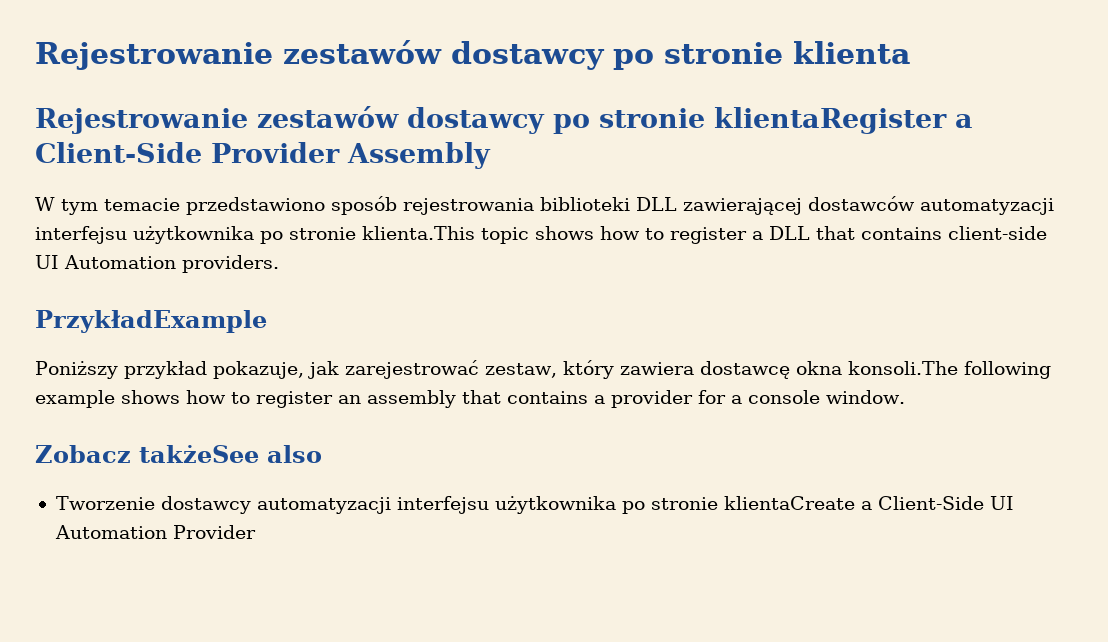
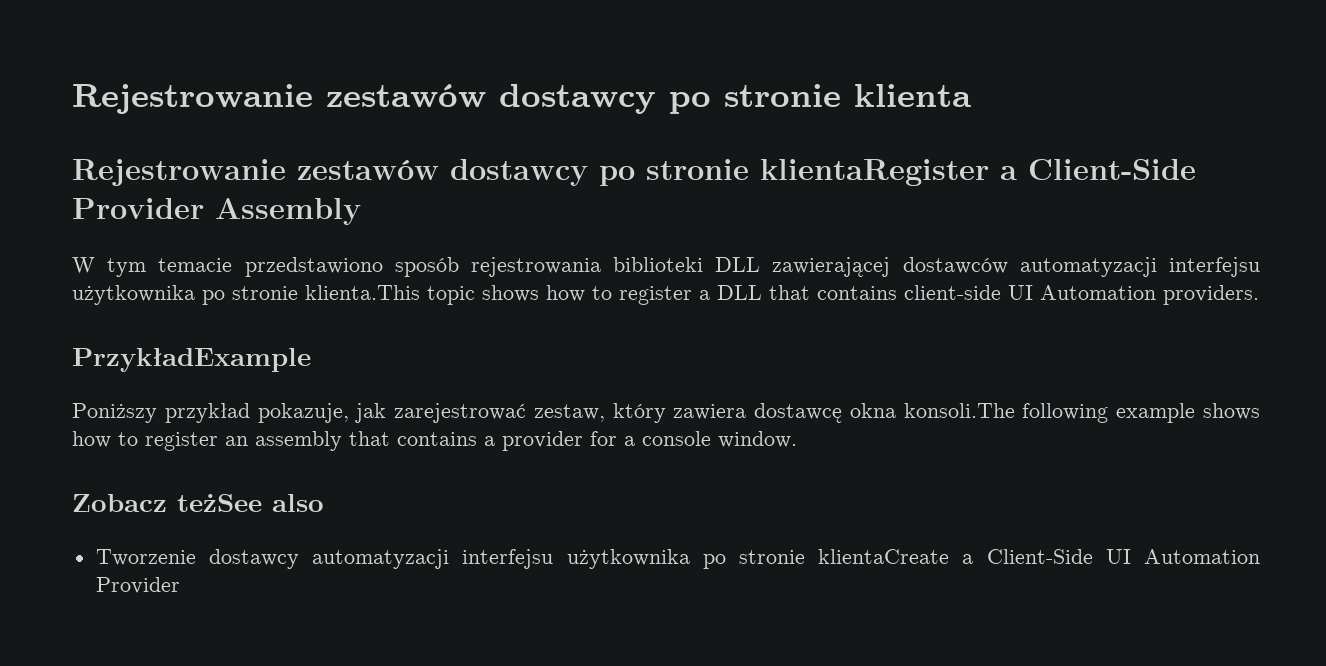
[139,445,259,463] takżeSee -> [177,494,262,512] teżSee

